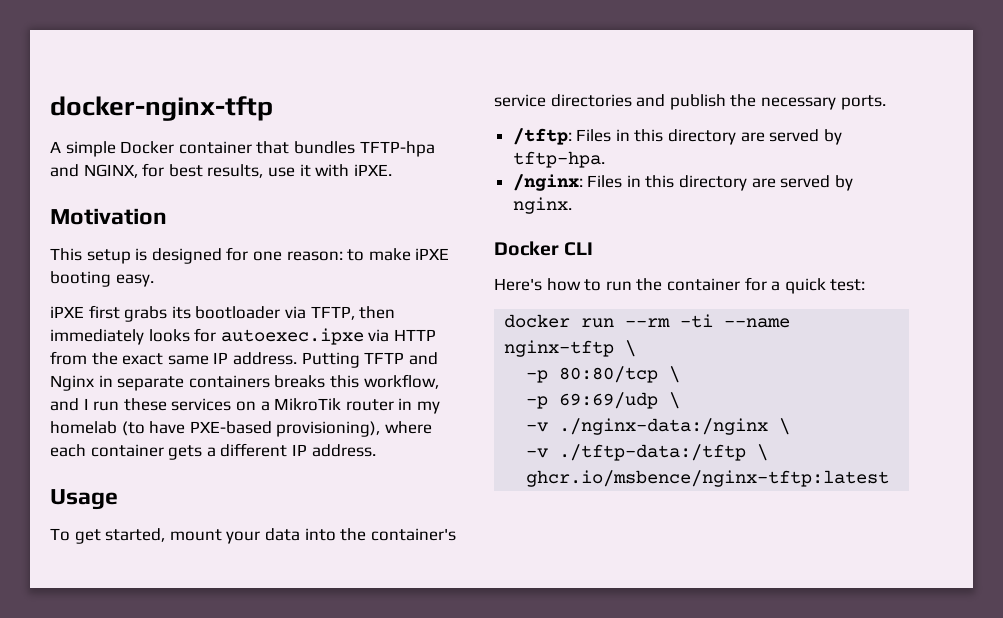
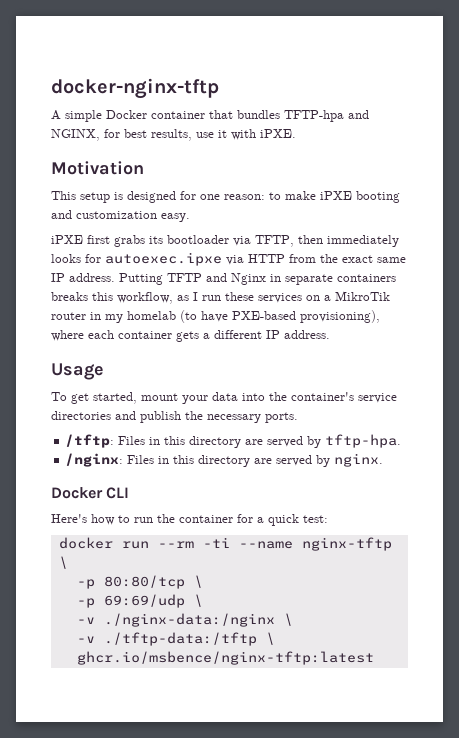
(111, 279) none -> [51,210,157,219] and customization
[50,398,79,411] and -> [177,295,189,301] as

